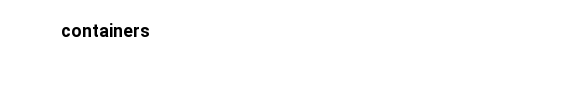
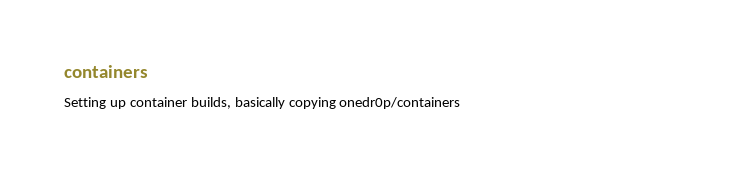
(150, 30) none -> [64,97,461,109] // Setting up container builds, basically copying onedr0p/containers

